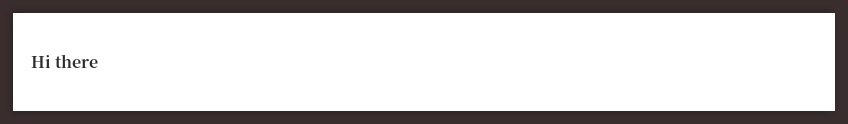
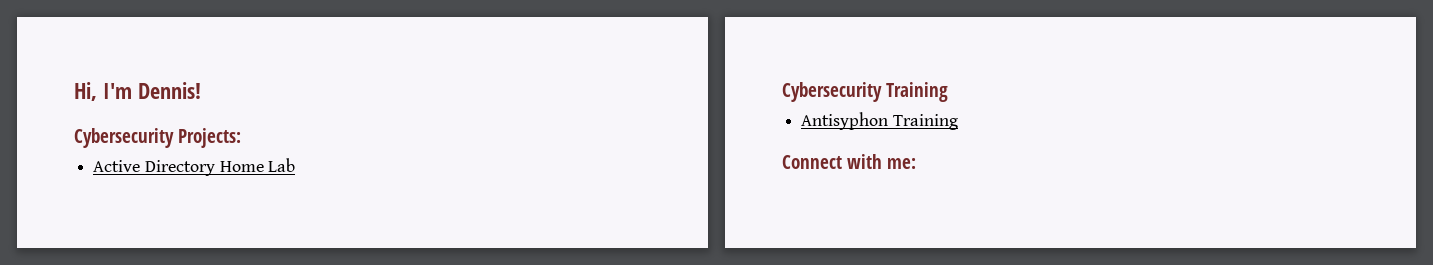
[31,54,99,68] Hi there -> [74,82,201,101] [74,128,242,148] [93,158,296,176] [782,82,949,102] [801,112,958,130] [782,154,917,169] Hi, I'm Dennis! // Cybersecurity Projects: // Active Directory Home Lab // Cybersecurity Training // Antisyphon Training // Connect with me:

